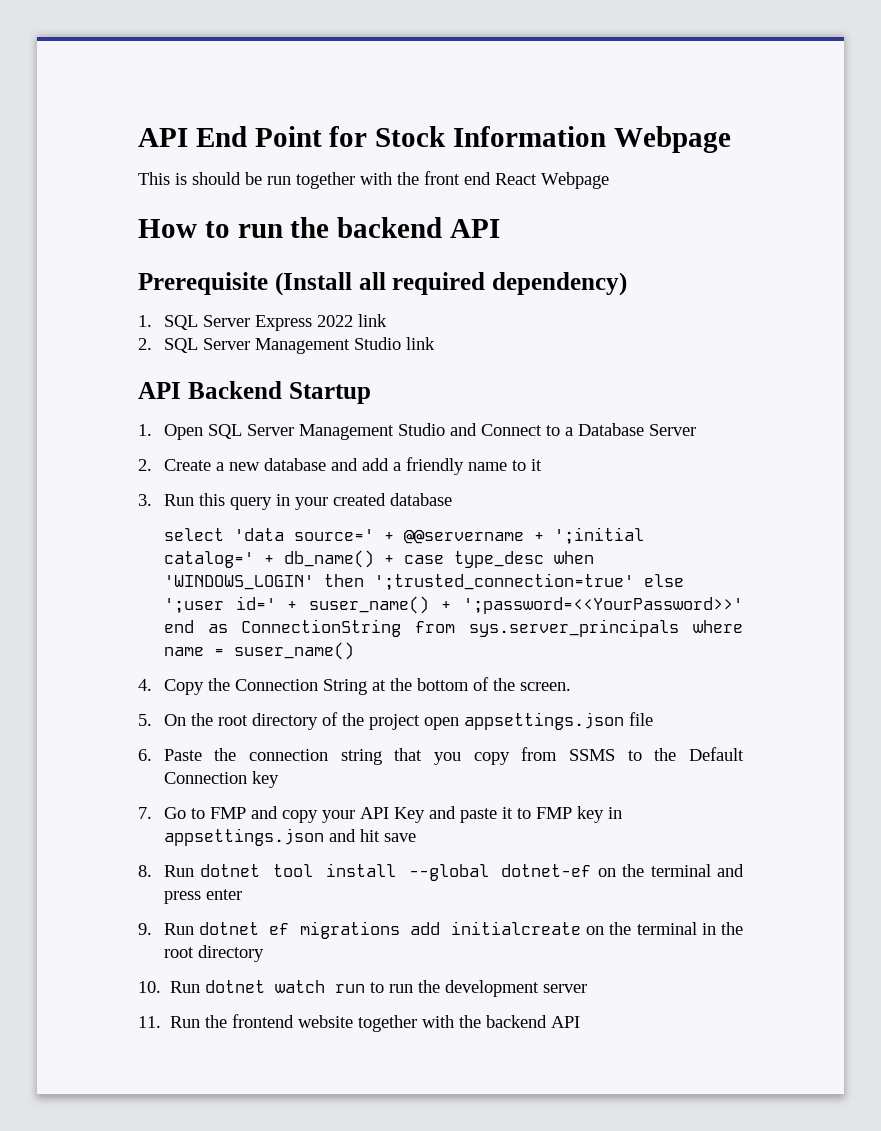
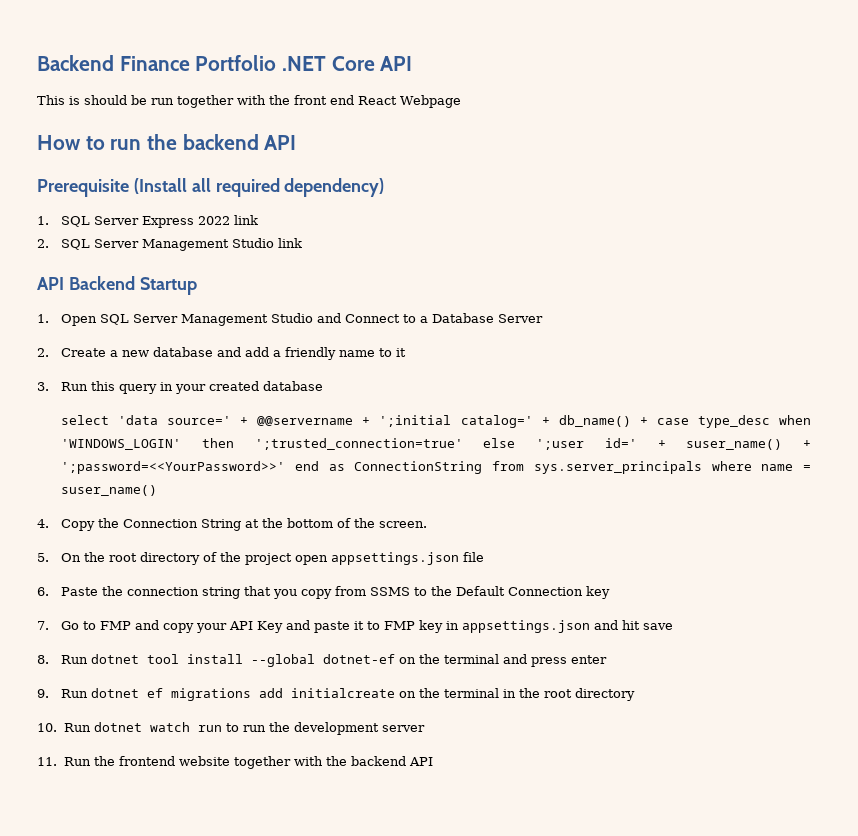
[138,126,731,153] API End Point for Stock Information Webpage -> [37,55,413,71] Backend Finance Portfolio .NET Core API

